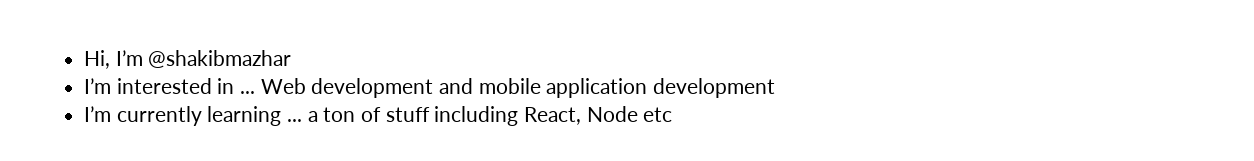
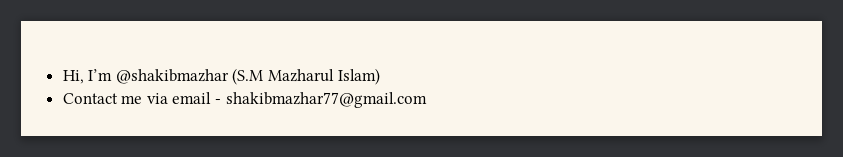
[84,78,776,98] [84,106,673,126] // I’m interested in ... Web development and mobile application development // I’m currently learning ... a ton of stuff including React, Node etc -> [232,68,380,85] [62,92,427,108] (S.M Mazharul Islam) // Contact me via email - shakibmazhar77@gmail.com

